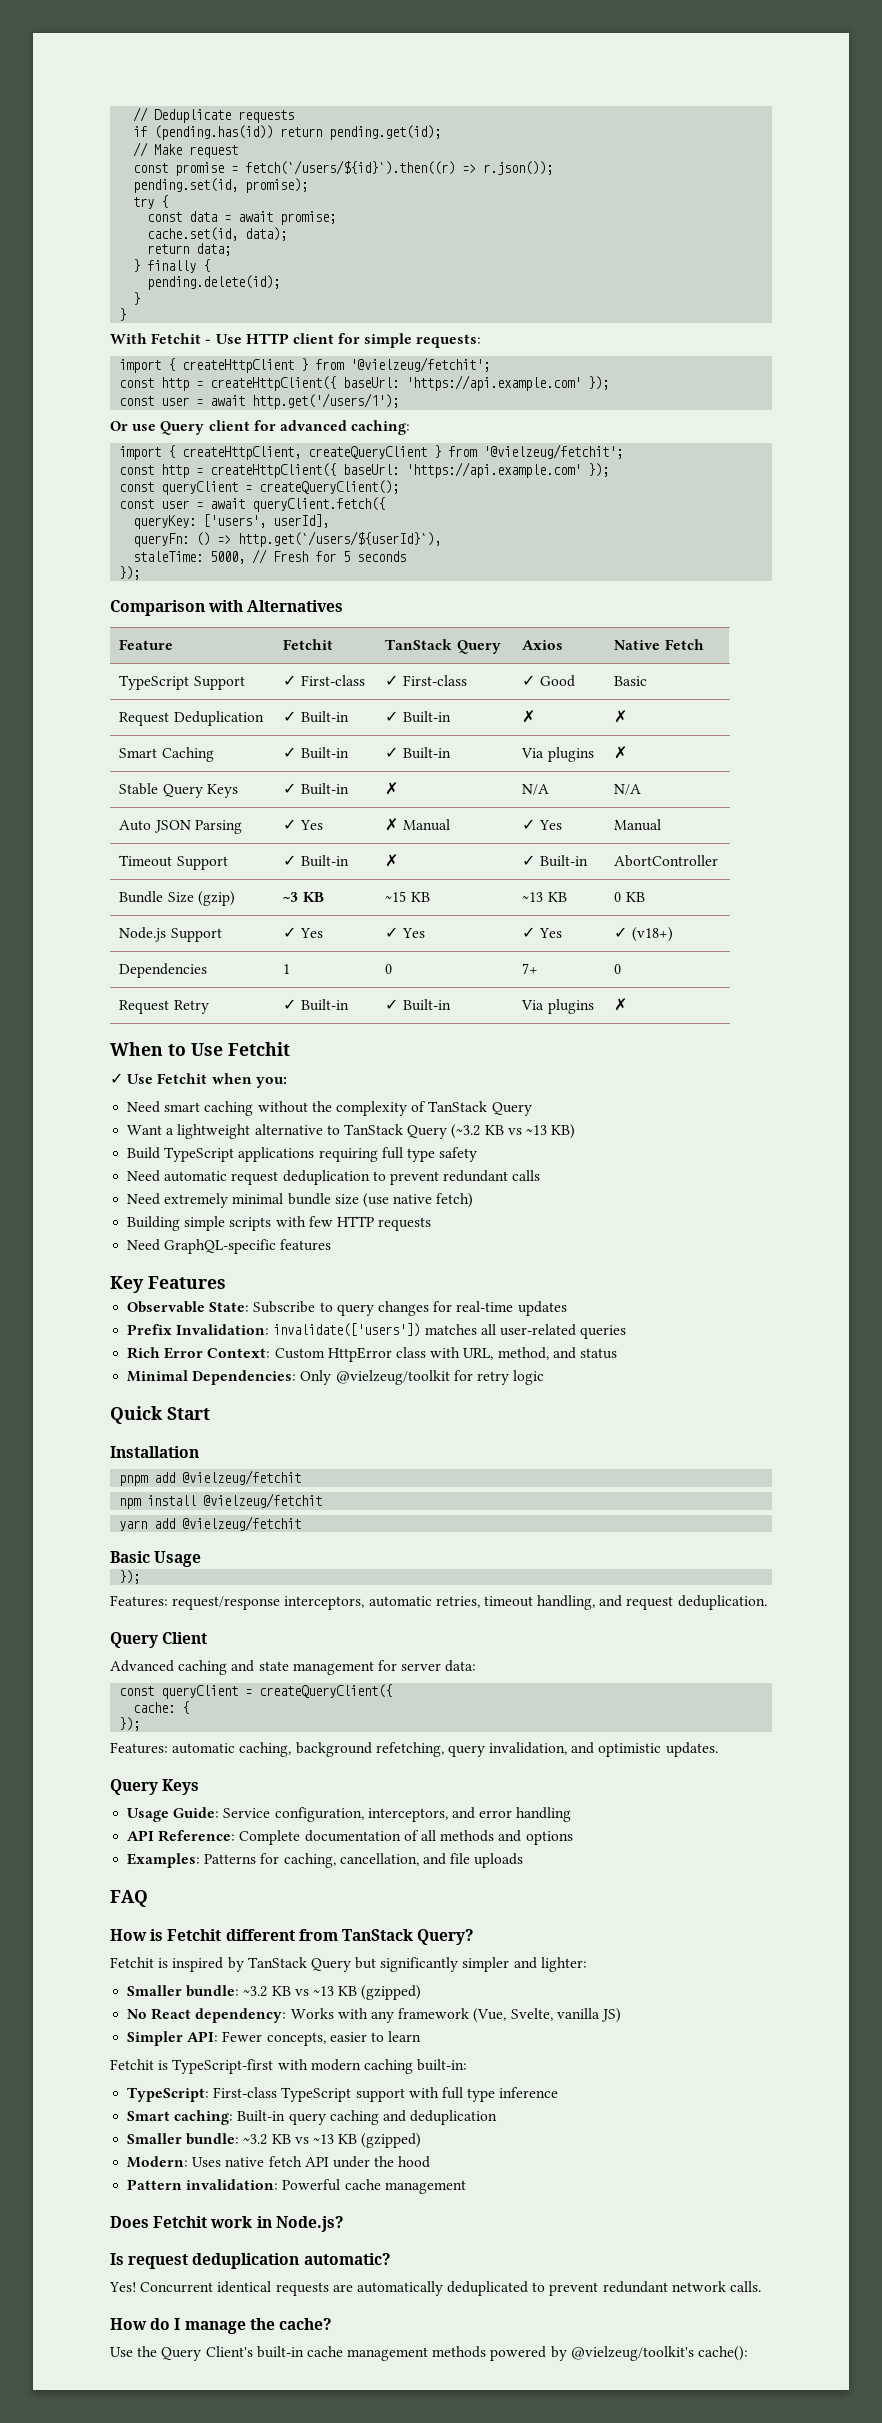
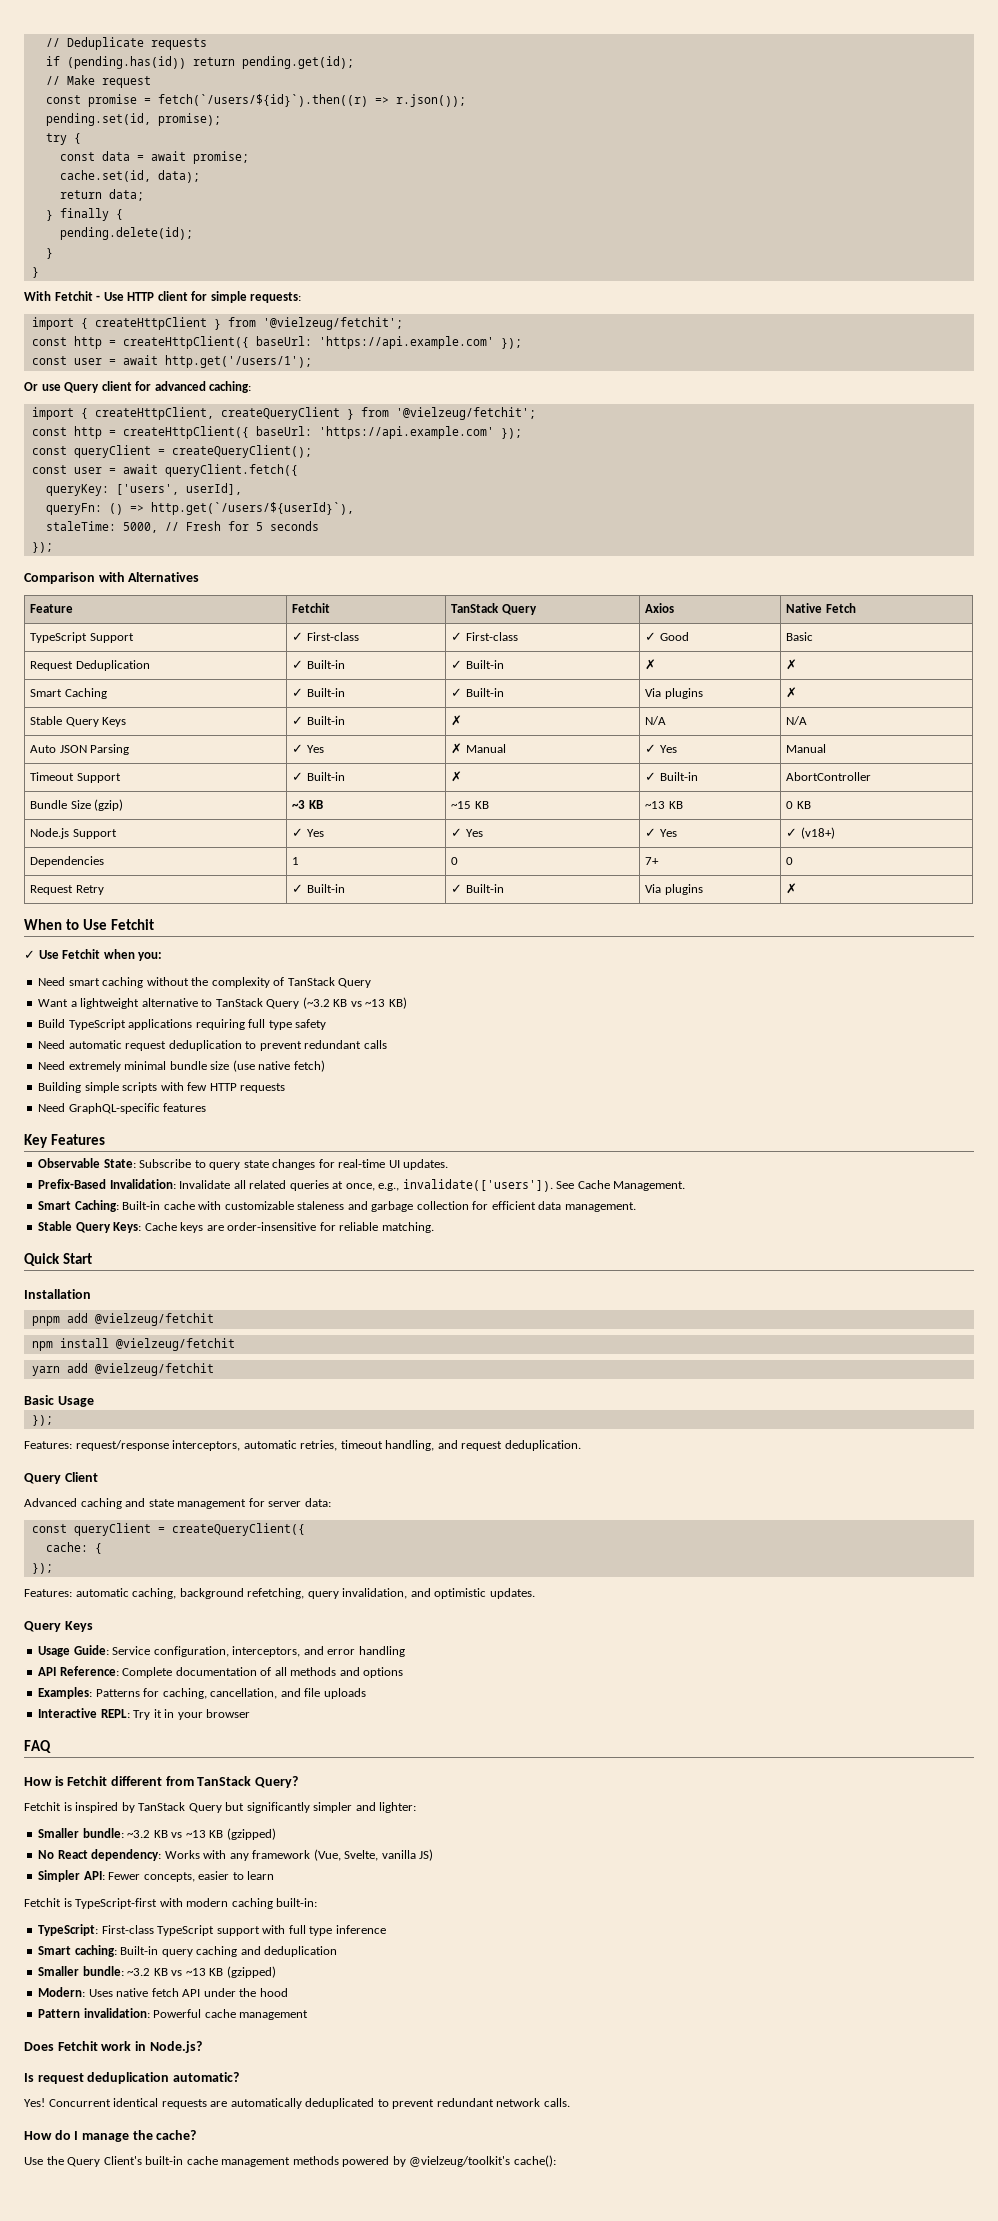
(374, 1310) none -> [243,1160,269,1168] state
[517,1301,567,1316] [127,1323,627,1339] [127,1347,617,1362] [127,1370,545,1385] updates // Prefix Invalidation: invalidate(['users']) matches all user-related queries // Rich Error Context: Custom HttpError class with URL, method, and status // Minimal Dependencies: Only @vielzeug/toolkit for retry logic -> [388,1159,449,1170] [38,1179,686,1192] [38,1200,636,1212] [38,1221,434,1233] UI updates. // Prefix-Based Invalidation: Invalidate all related queries at once, e.g., invalidate(['users']). See Cache Management. // Smart Caching: Built-in cache with customizable staleness and garbage collection for efficient data management. // Stable Query Keys: Cache keys are order-insensitive for reliable matching.
(524, 1860) none -> [38,1708,251,1720] // Interactive REPL: Try it in your browser

